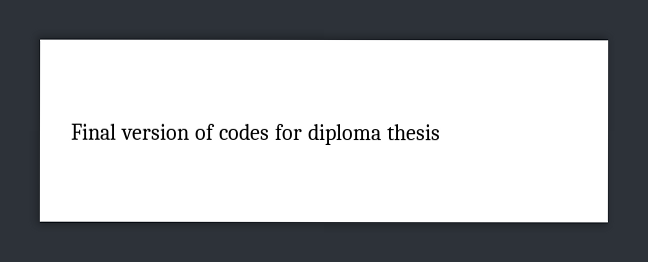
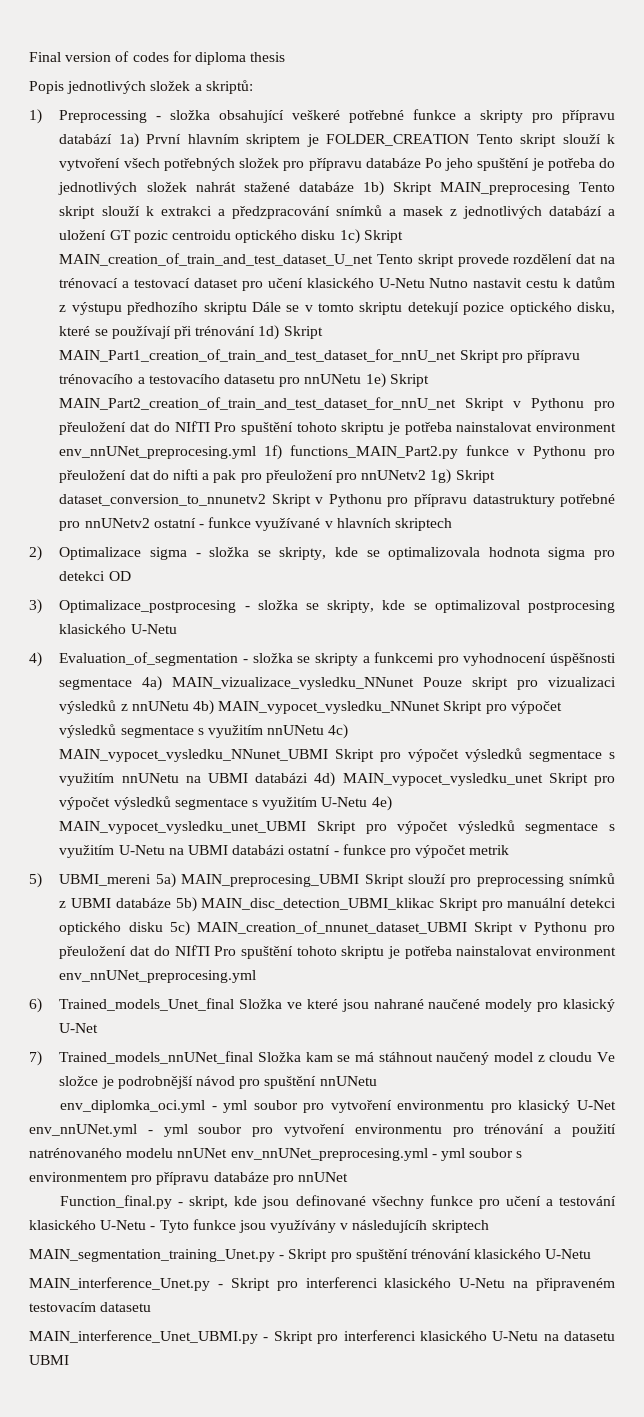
(441, 132) none -> [29,80,253,94] [29,109,616,124] [59,133,615,148] [59,158,615,171] [58,181,615,196] [59,205,615,219] [59,229,403,244] [59,253,615,267] [59,277,615,291] [59,302,615,315] [59,325,323,340] [59,349,581,363] [59,373,429,388] [59,397,615,411] [59,421,617,435] [59,445,615,460] [59,469,495,484] [59,494,616,507] [59,517,452,531] [29,546,615,561] [59,571,131,581] [29,599,615,614] [59,624,177,634] [29,652,616,667] [59,676,616,691] [59,700,562,715] [59,724,349,739] [59,748,615,762] [59,772,615,787] [59,796,392,811] [59,820,616,834] [59,844,510,858] [29,873,615,888] [59,897,616,912] [59,921,615,936] [59,945,617,959] [59,970,257,983] [29,998,615,1013] [59,1023,99,1033] [29,1051,615,1066] [59,1076,377,1089] [60,1100,616,1113] [29,1124,616,1137] [29,1148,523,1161] [29,1172,348,1185] [60,1195,616,1209] [29,1219,489,1233] [29,1249,592,1262] [29,1277,615,1291] [29,1302,152,1312] [29,1330,615,1344] [29,1355,69,1365] // Popis jednotlivých složek a skriptů: // 1) Preprocessing - složka obsahující veškeré potřebné funkce a skripty pro přípravu databází 1a) První hlavním skriptem je FOLDER_CREATION Tento skript slouží k vytvoření všech potřebných složek pro přípravu databáze Po jeho spuštění je potřeba do jednotlivých složek nahrát stažené databáze 1b) Skript MAIN_preprocesing Tento skript slouží k extrakci a předzpracování snímků a masek z jednotlivých databází a uložení GT pozic centroidu optického disku 1c) Skript MAIN_creation_of_train_and_test_dataset_U_net Tento skript provede rozdělení dat na trénovací a testovací dataset pro učení klasického U-Netu Nutno nastavit cestu k datům z výstupu předhozího skriptu Dále se v tomto skriptu detekují pozice optického disku, které se používají při trénování 1d) Skript MAIN_Part1_creation_of_train_and_test_dataset_for_nnU_net Skript pro přípravu trénovacího a testovacího datasetu pro nnUNetu 1e) Skript MAIN_Part2_creation_of_train_and_test_dataset_for_nnU_net Skript v Pythonu pro přeuložení dat do NIfTI Pro spuštění tohoto skriptu je potřeba nainstalovat environment env_nnUNet_preprocesing.yml 1f) functions_MAIN_Part2.py funkce v Pythonu pro přeuložení dat do nifti a pak pro přeuložení pro nnUNetv2 1g) Skript dataset_conversion_to_nnunetv2 Skript v Pythonu pro přípravu datastruktury potřebné pro nnUNetv2 ostatní - funkce využívané v hlavních skriptech // 2) Optimalizace sigma - složka se skripty, kde se optimalizovala hodnota sigma pro detekci OD // 3) Optimalizace_postprocesing - složka se skripty, kde se optimalizoval postprocesing klasického U-Netu // 4) Evaluation_of_segmentation - složka se skripty a funkcemi pro vyhodnocení úspěšnosti segmentace 4a) MAIN_vizualizace_vysledku_NNunet Pouze skript pro vizualizaci výsledků z nnUNetu 4b) MAIN_vypocet_vysledku_NNunet Skript pro výpočet výsledků segmentace s využitím nnUNetu 4c) MAIN_vypocet_vysledku_NNunet_UBMI Skript pro výpočet výsledků segmentace s využitím nnUNetu na UBMI databázi 4d) MAIN_vypocet_vysledku_unet Skript pro výpočet výsledků segmentace s využitím U-Netu 4e) MAIN_vypocet_vysledku_unet_UBMI Skript pro výpočet výsledků segmentace s využitím U-Netu na UBMI databázi ostatní - funkce pro výpočet metrik // 5) UBMI_mereni 5a) MAIN_preprocesing_UBMI Skript slouží pro preprocessing snímků z UBMI databáze 5b) MAIN_disc_detection_UBMI_klikac Skript pro manuální detekci optického disku 5c) MAIN_creation_of_nnunet_dataset_UBMI Skript v Pythonu pro přeuložení dat do NIfTI Pro spuštění tohoto skriptu je potřeba nainstalovat environment env_nnUNet_preprocesing.yml // 6) Trained_models_Unet_final Složka ve které jsou nahrané naučené modely pro klasický U-Net // 7) Trained_models_nnUNet_final Složka kam se má stáhnout naučený model z cloudu Ve složce je podrobnější návod pro spuštění nnUNetu // env_diplomka_oci.yml - yml soubor pro vytvoření environmentu pro klasický U-Net env_nnUNet.yml - yml soubor pro vytvoření environmentu pro trénování a použití natrénovaného modelu nnUNet env_nnUNet_preprocesing.yml - yml soubor s environmentem pro přípravu databáze pro nnUNet // Function_final.py - skript, kde jsou definované všechny funkce pro učení a testování klasického U-Netu - Tyto funkce jsou využívány v následujícíh skriptech // MAIN_segmentation_training_Unet.py - Skript pro spuštění trénování klasického U-Netu // MAIN_interference_Unet.py - Skript pro interferenci klasického U-Netu na připraveném testovacím datasetu // MAIN_interference_Unet_UBMI.py - Skript pro interferenci klasického U-Netu na datasetu UBMI

